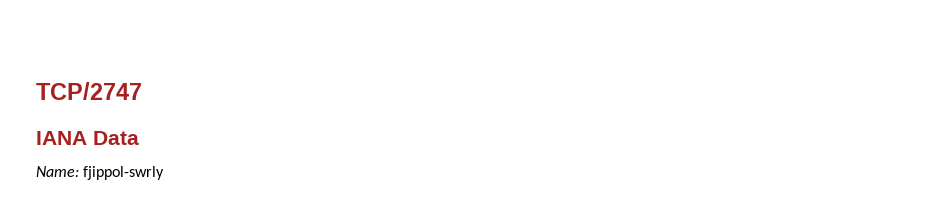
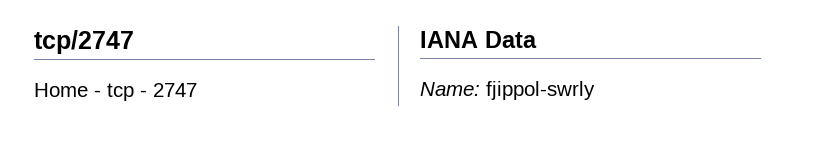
[36,82,142,100] TCP/2747 -> [34,30,134,54] [34,83,197,101] tcp/2747 // Home - tcp - 2747

